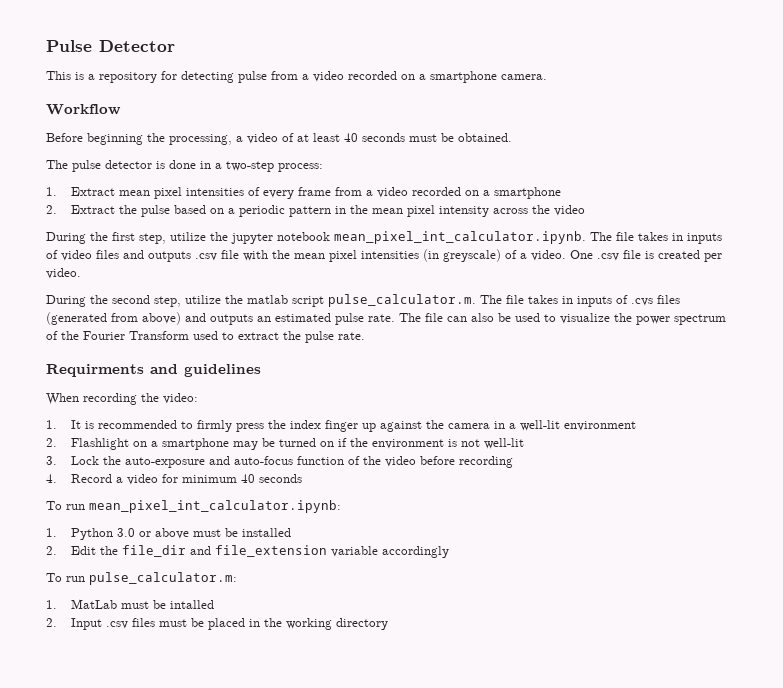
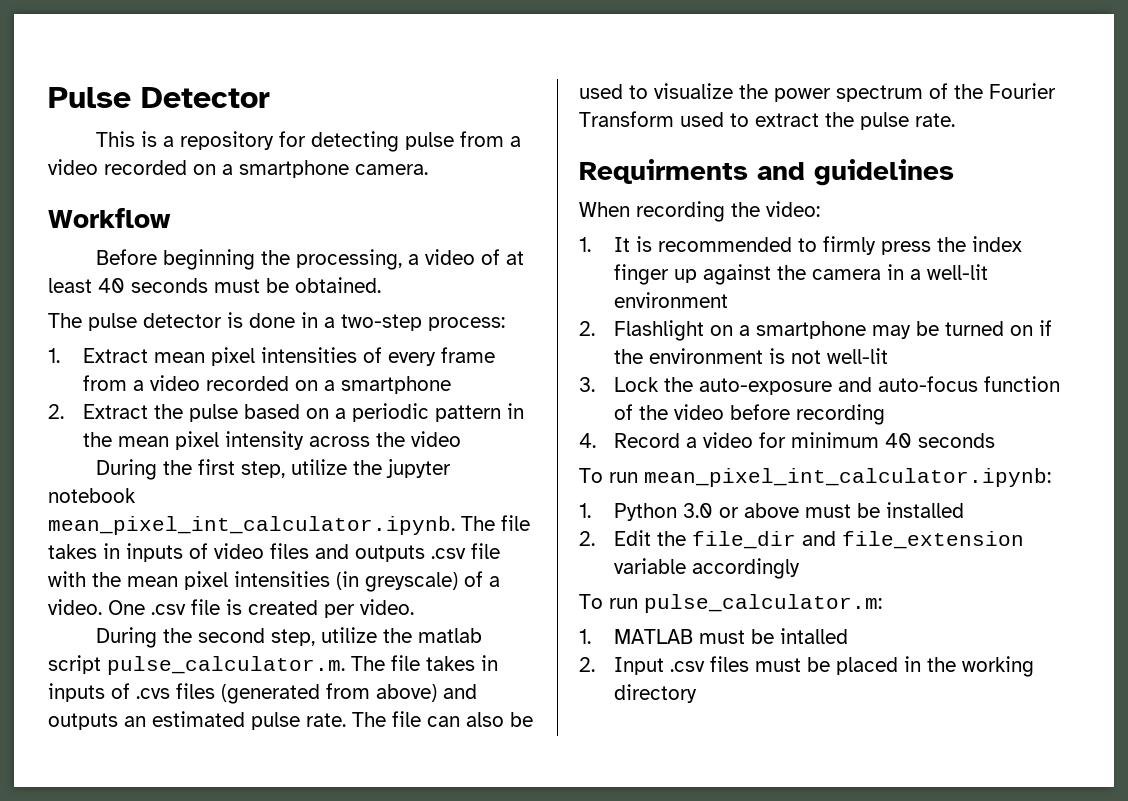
[71,599,118,609] MatLab -> [614,629,694,644] MATLAB

